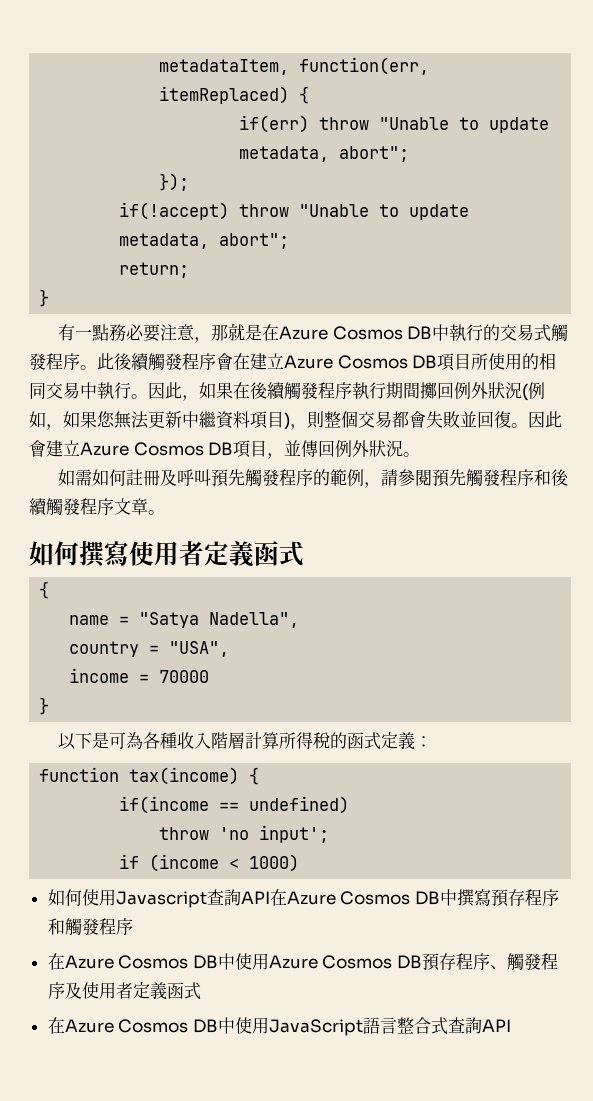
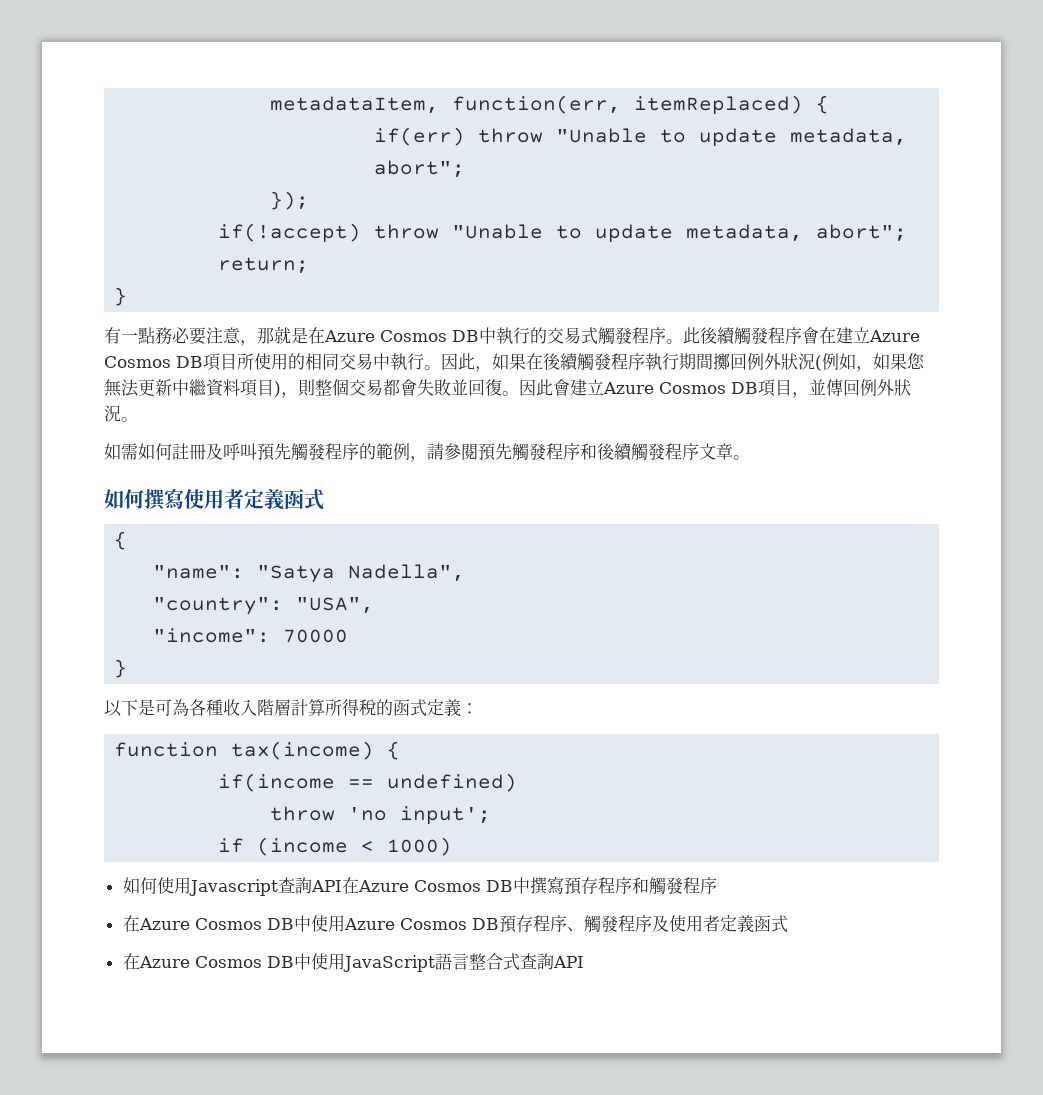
[69,615,130,625] name = -> [153,565,245,579] "name":
[69,641,160,657] country = -> [153,597,284,615] "country":
[69,668,150,683] income = -> [153,628,271,643] "income":

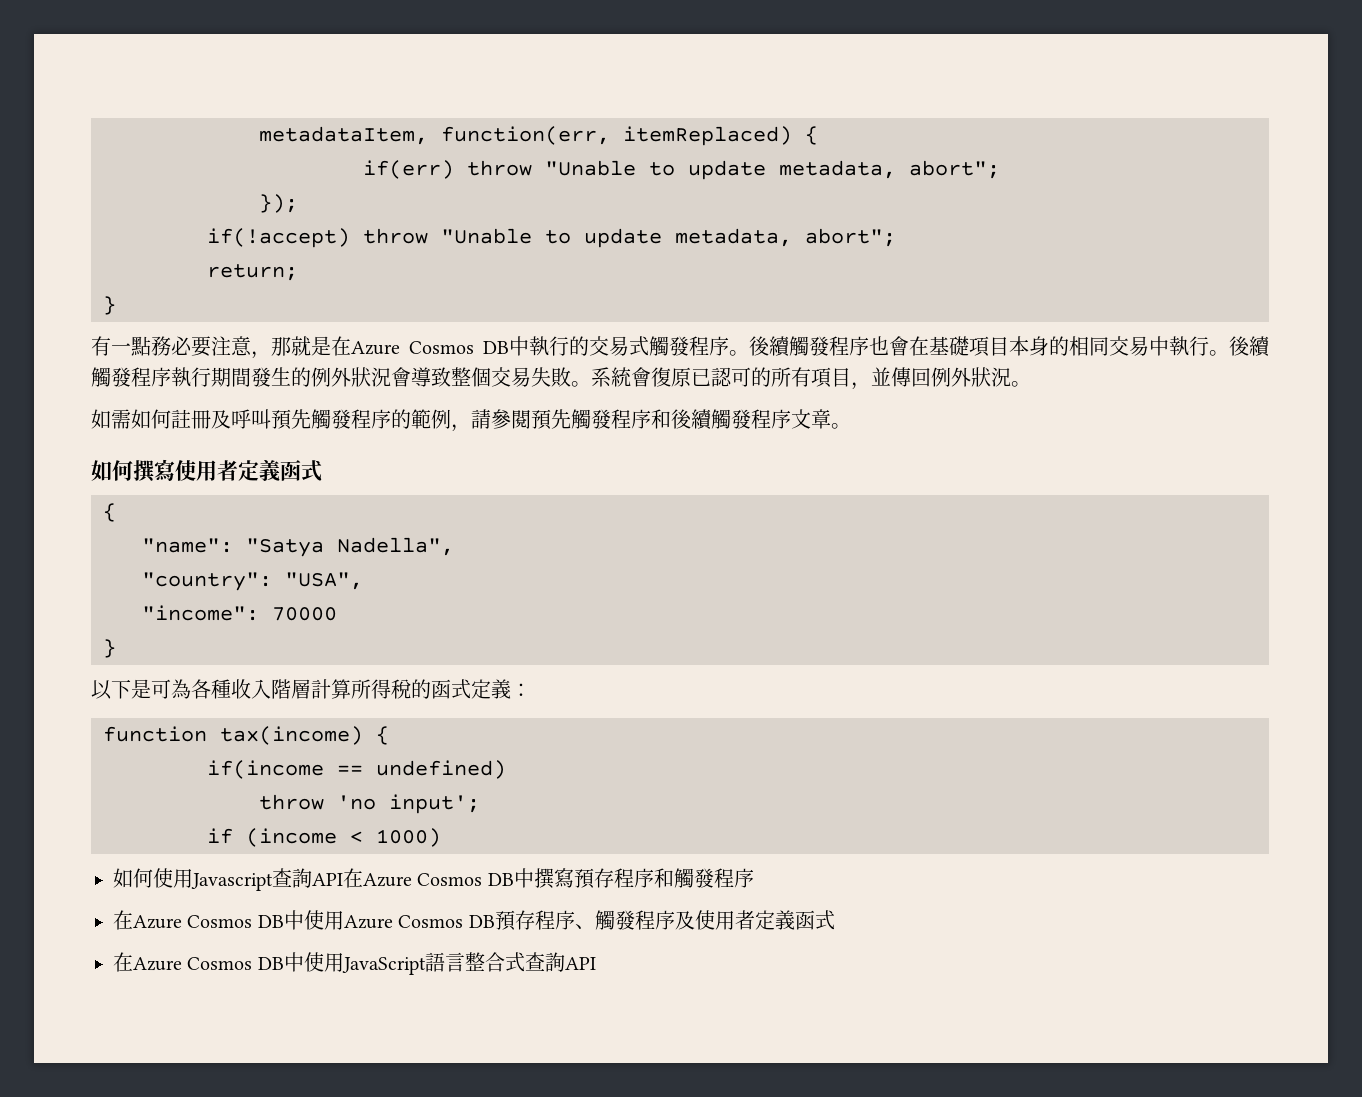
[683,327,920,345] [104,353,288,371] 此後續觸發程序會在建立Azure Cosmos DB項目所使用 -> [749,336,1049,357] 後續觸發程序也會在基礎項目本身
[441,353,543,372] 因此，如果在 -> (1229, 353) none
[713,353,925,372] [104,379,758,398] 擲回例外狀況(例如，如果您無法更新中繼資料項目)，則整個交易都會失敗並回復。因此會建立Azure Cosmos DB -> [251,367,811,387] 發生的例外狀況會導致整個交易失敗。系統會復原已認可的所有

